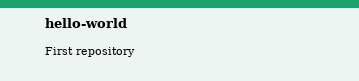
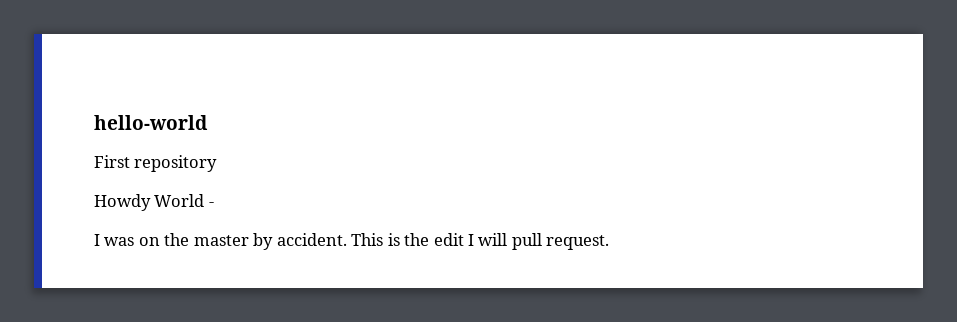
(135, 52) none -> [94,194,214,211] [94,233,610,250] // Howdy World - // I was on the master by accident. This is the edit I will pull request.

